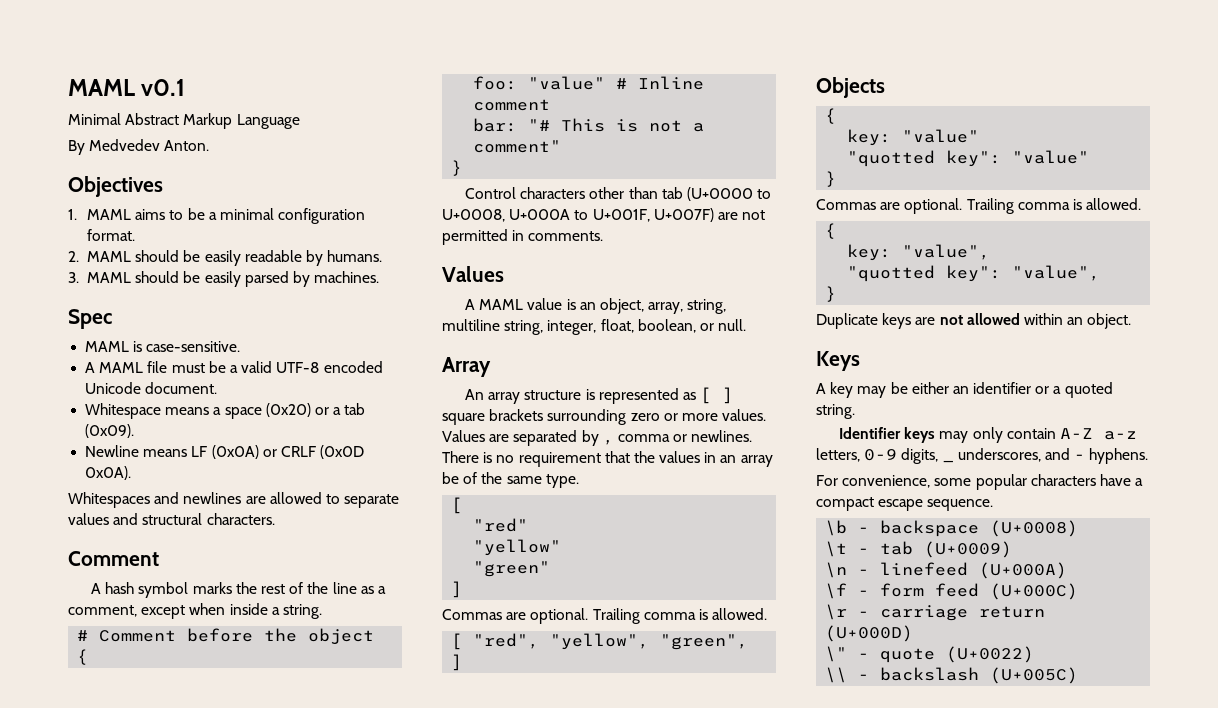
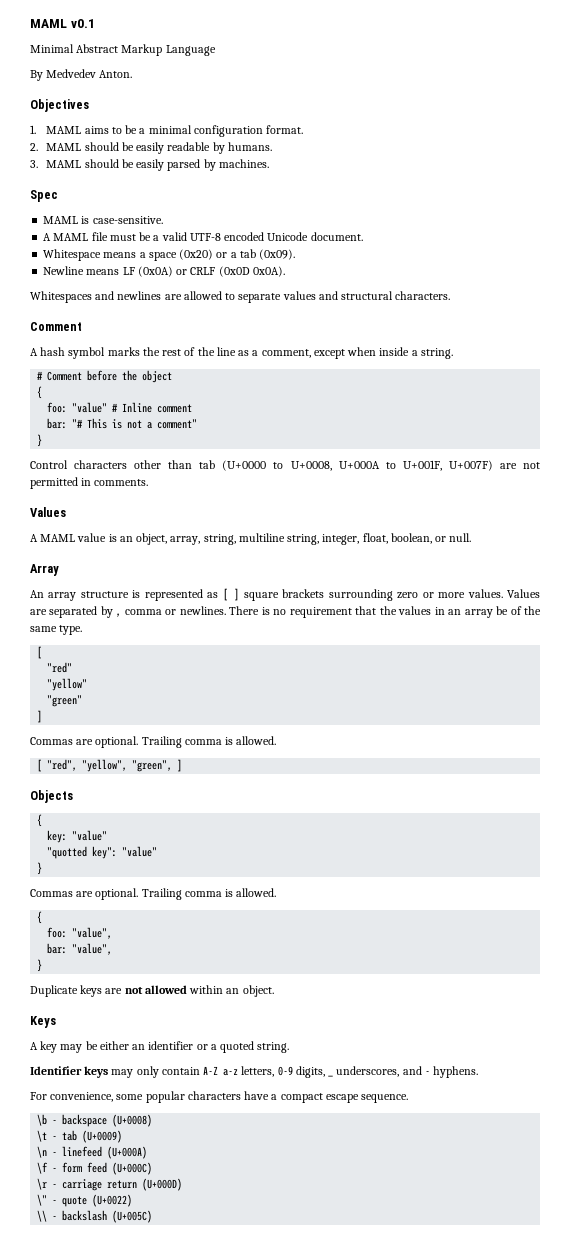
[847,244,991,261] [847,265,1002,282] key: "value", // "quotted key": -> [47,927,113,939] [47,943,68,954] foo: "value", // bar:

